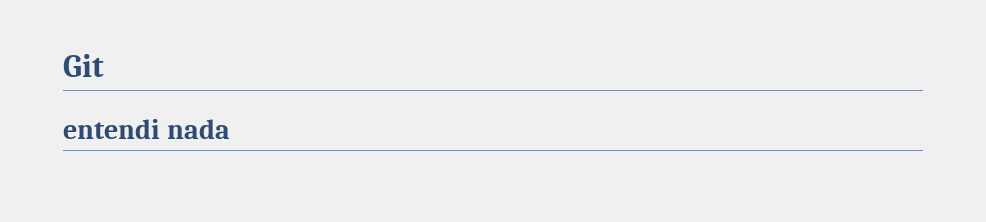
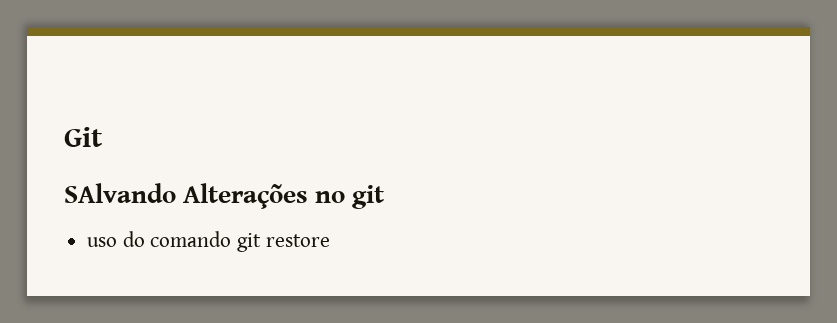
[63,119,231,139] entendi nada -> [64,183,385,209] [87,231,330,252] SAlvando Alterações no git // uso do comando git restore

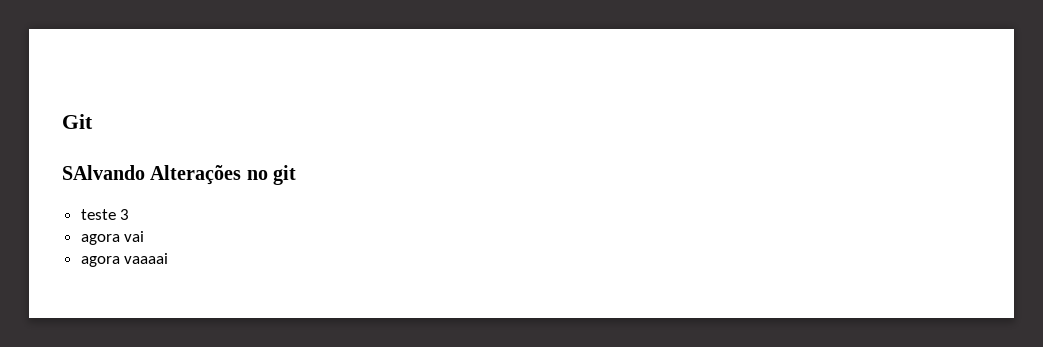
[87,231,330,252] uso do comando git restore -> [80,209,130,220] [80,231,145,245] [80,253,169,267] teste 3 // agora vai // agora vaaaai

